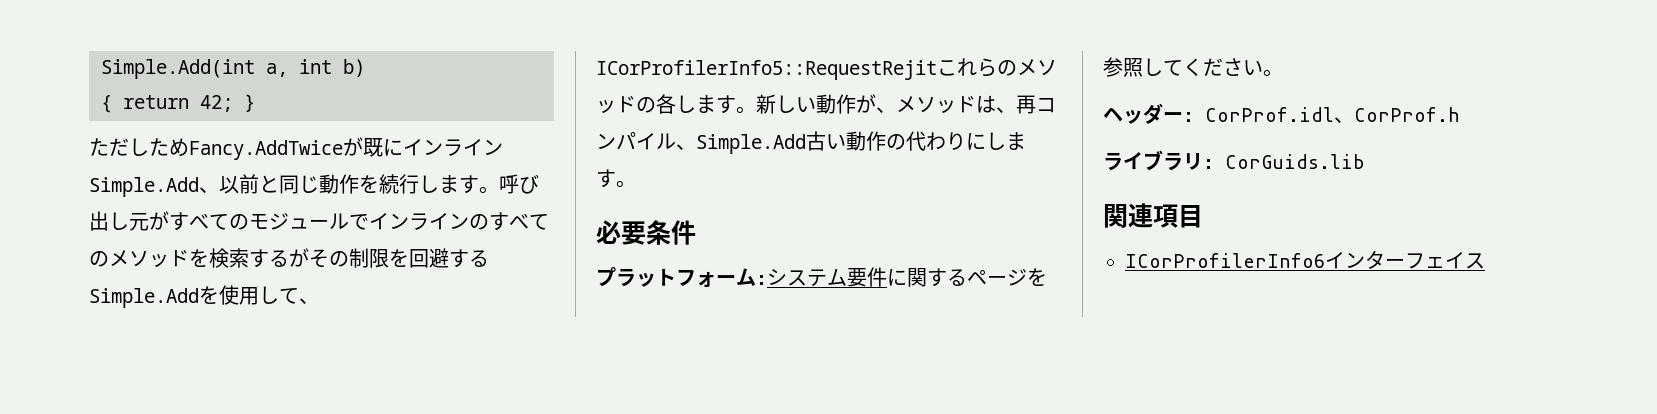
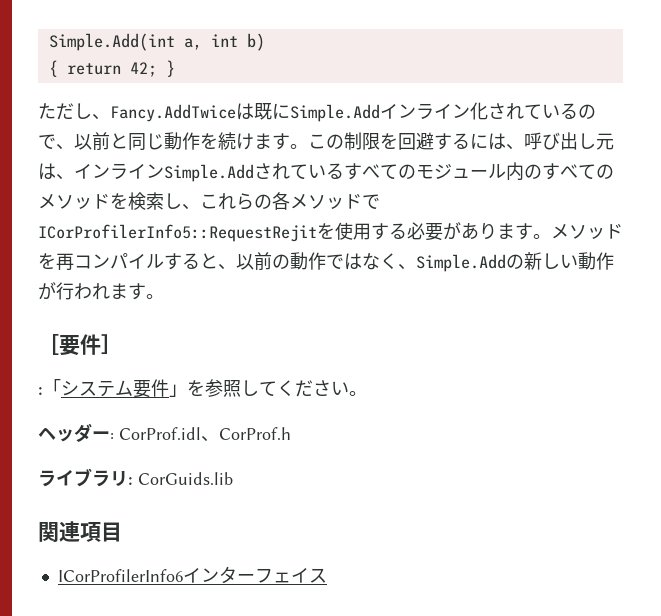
[149,137,503,160] [89,177,199,197] ためFancy.AddTwiceが既にインラインSimple.Add -> [92,102,596,122] [38,134,56,149] 、Fancy.AddTwiceは既にSimple.Addインライン化されているので
[399,174,539,194] [89,211,169,231] 行します。呼び出し元が -> [236,132,614,150] [38,163,344,182] けます。この制限を回避するには、呼び出し元は、インラインSimple.Addされている
[349,213,469,230] でインライン -> [506,162,524,181] 内
[249,248,489,268] [89,285,319,308] [596,60,937,80] するがその制限を回避するSimple.Addを使用して、ICorProfilerInfo5::RequestRejit -> [164,193,200,210] し、
[1017,59,1057,76] [596,94,1056,114] [596,131,1006,154] メソッドの各します。新しい動作が、メソッドは、再コンパイル、Simple.Add古い動作の代わりにし -> [272,192,380,210] [38,222,623,242] [38,252,614,272] [38,282,110,300] 各メソッドでICorProfilerInfo5::RequestRejitを使用する必要があります。メソッドを再コンパイルすると、以前の動作ではなく、Simple.Addの新しい動作が行われ
[596,220,696,245] [596,267,1027,287] 必要条件 // プラットフォーム:システム要件に関するページ -> [38,334,122,356] [38,379,187,398] ［要件］ // :「システム要件」

